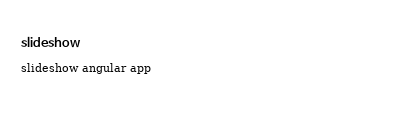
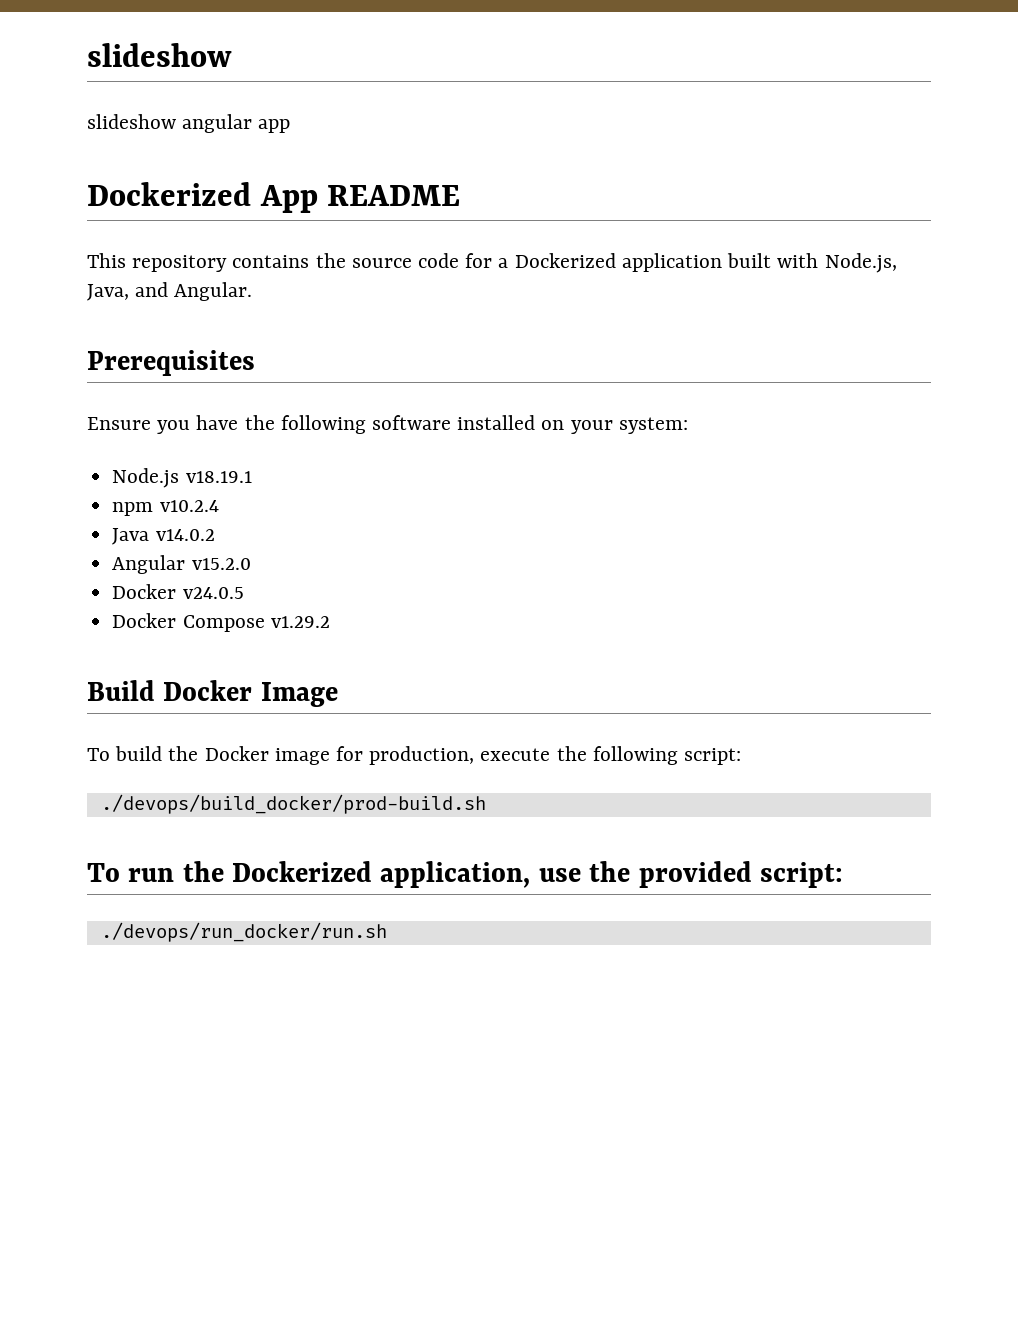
(151, 70) none -> [87,182,461,213] [87,253,897,273] [87,282,253,301] [87,350,255,376] [87,415,688,434] [112,468,252,488] [112,500,219,516] [112,528,215,545] [112,555,251,574] [112,584,244,599] [112,613,330,632] [87,680,338,707] [87,746,742,765] [100,794,486,814] [87,861,843,888] [100,922,387,942] // Dockerized App README // This repository contains the source code for a Dockerized application built with Node.js, Java, and Angular. // Prerequisites // Ensure you have the following software installed on your system: // Node.js v18.19.1 // npm v10.2.4 // Java v14.0.2 // Angular v15.2.0 // Docker v24.0.5 // Docker Compose v1.29.2 // Build Docker Image // To build the Docker image for production, execute the following script: // ./devops/build_docker/prod-build.sh // To run the Dockerized application, use the provided script: // ./devops/run_docker/run.sh

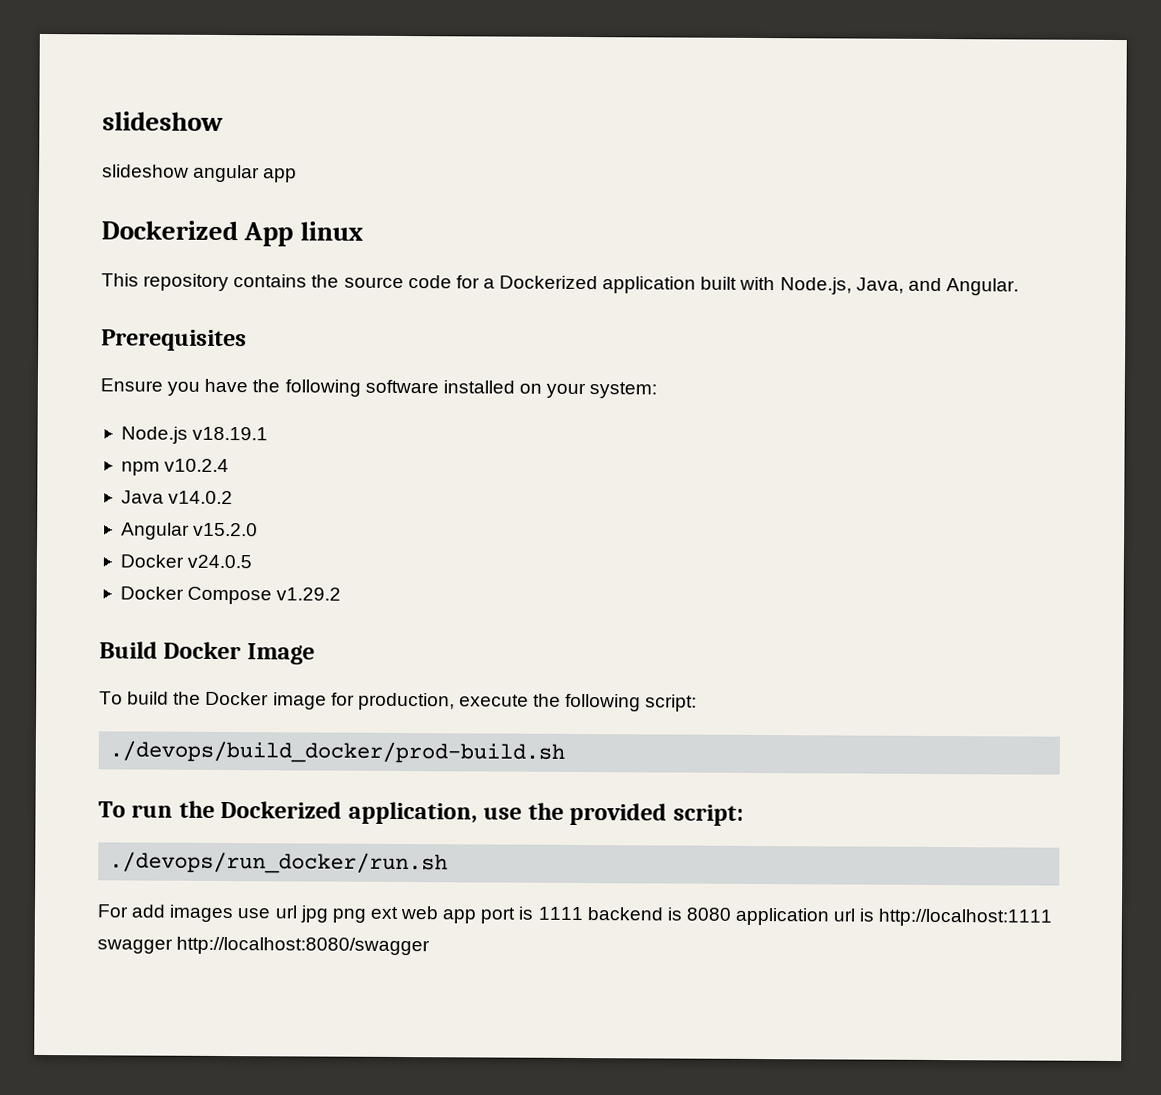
[327,185,461,206] README -> [299,221,363,241] linux
(387, 932) none -> [97,904,1053,927] [97,936,431,956] // For add images use url jpg png ext web app port is 1111 backend is 8080 application url is http://localhost:1111 swagger http://localhost:8080/swagger

